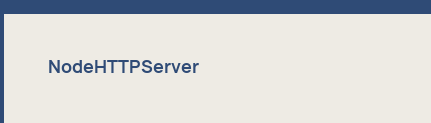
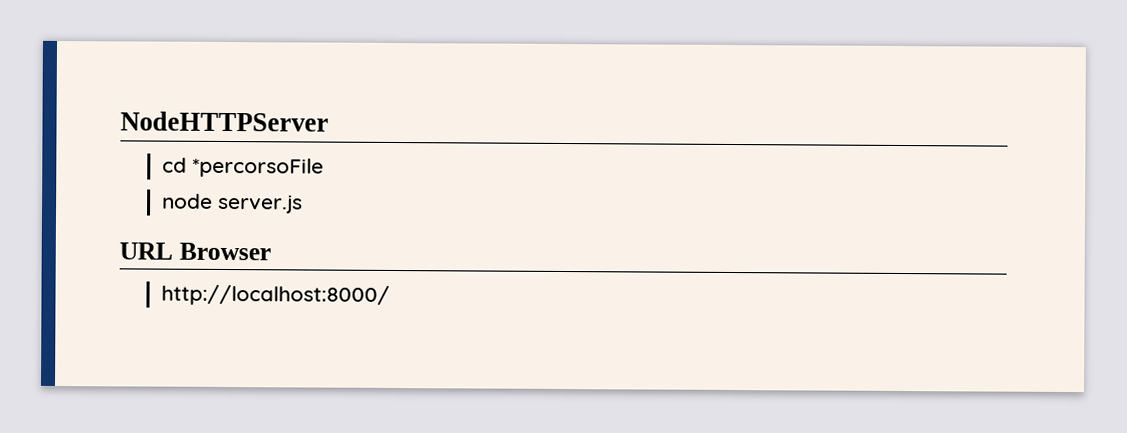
(199, 66) none -> [161,157,324,178] [161,193,303,214] [119,242,271,261] [160,284,390,306] // cd *percorsoFile // node server.js // URL Browser // http://localhost:8000/

